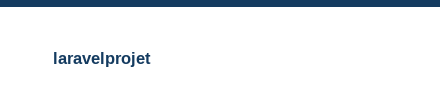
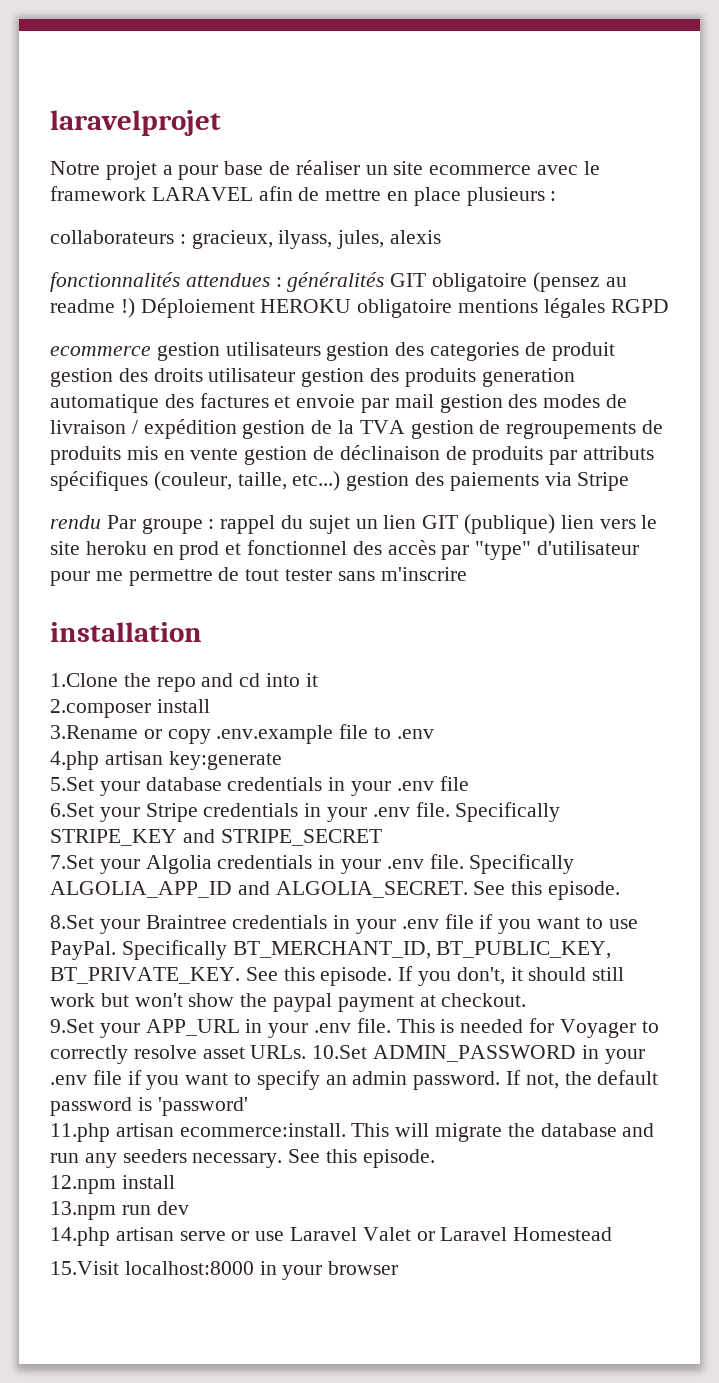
(151, 59) none -> [50,160,600,180] [50,186,557,206] [50,230,442,249] [50,272,627,292] [50,298,669,318] [50,342,615,361] [50,368,575,387] [50,393,628,413] [50,419,664,439] [50,445,655,465] [50,471,630,491] [50,514,658,534] [50,540,640,560] [50,567,467,586] [50,622,202,642] [50,673,318,692] [50,699,210,718] [50,724,434,744] [50,751,282,770] [50,776,469,796] [50,802,561,822] [50,829,382,846] [50,854,575,874] [50,881,621,900] [50,914,638,934] [50,940,612,960] [50,966,625,986] [50,993,527,1012] [50,1018,659,1038] [50,1045,645,1064] [50,1070,659,1090] [50,1097,248,1116] [50,1123,655,1142] [50,1149,435,1168] [50,1175,175,1194] [50,1201,189,1220] [50,1227,613,1246] [50,1261,399,1280] // Notre projet a pour base de réaliser un site ecommerce avec le framework LARAVEL afin de mettre en place plusieurs : // collaborateurs : gracieux, ilyass, jules, alexis // fonctionnalités attendues : généralités GIT obligatoire (pensez au readme !) Déploiement HEROKU obligatoire mentions légales RGPD // ecommerce gestion utilisateurs gestion des categories de produit gestion des droits utilisateur gestion des produits generation automatique des factures et envoie par mail gestion des modes de livraison / expédition gestion de la TVA gestion de regroupements de produits mis en vente gestion de déclinaison de produits par attributs spécifiques (couleur, taille, etc...) gestion des paiements via Stripe // rendu Par groupe : rappel du sujet un lien GIT (publique) lien vers le site heroku en prod et fonctionnel des accès par "type" d'utilisateur pour me permettre de tout tester sans m'inscrire // installation // 1.Clone the repo and cd into it // 2.composer install // 3.Rename or copy .env.example file to .env // 4.php artisan key:generate // 5.Set your database credentials in your .env file // 6.Set your Stripe credentials in your .env file. Specifically STRIPE_KEY and STRIPE_SECRET // 7.Set your Algolia credentials in your .env file. Specifically ALGOLIA_APP_ID and ALGOLIA_SECRET. See this episode. // 8.Set your Braintree credentials in your .env file if you want to use PayPal. Specifically BT_MERCHANT_ID, BT_PUBLIC_KEY, BT_PRIVATE_KEY. See this episode. If you don't, it should still work but won't show the paypal payment at checkout. // 9.Set your APP_URL in your .env file. This is needed for Voyager to correctly resolve asset URLs. 10.Set ADMIN_PASSWORD in your .env file if you want to specify an admin password. If not, the default password is 'password' // 11.php artisan ecommerce:install. This will migrate the database and run any seeders necessary. See this episode. // 12.npm install // 13.npm run dev // 14.php artisan serve or use Laravel Valet or Laravel Homestead // 15.Visit localhost:8000 in your browser

